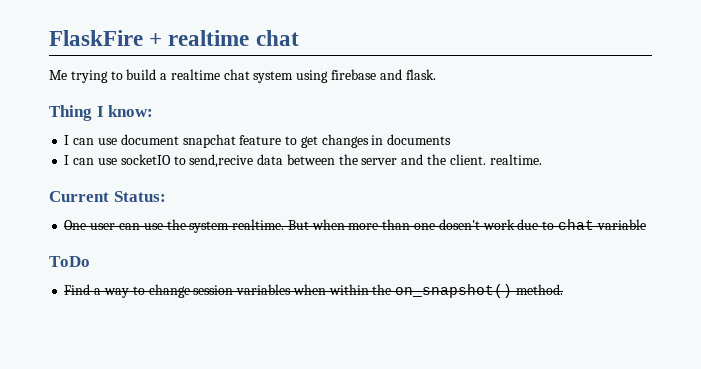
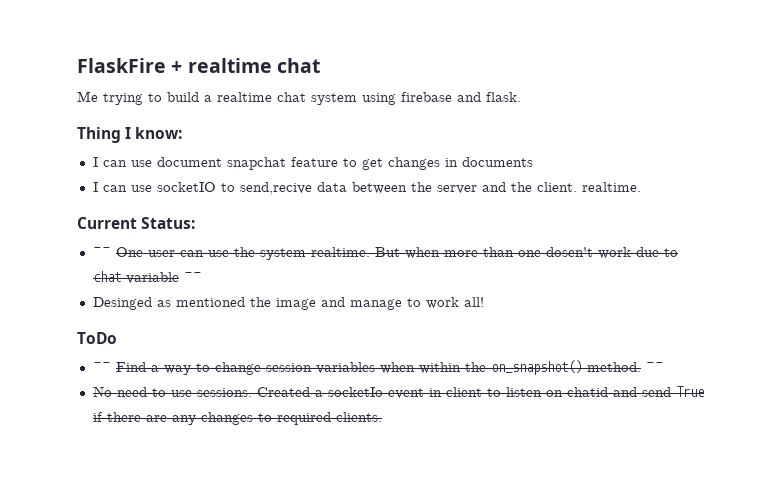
(166, 196) none -> [92,247,111,257] ~~
(646, 224) none -> [183,272,202,282] [92,297,484,310] ~~ // Desinged as mentioned the image and manage to work all!
(90, 261) none -> [92,362,111,372] ~~
(563, 289) none -> [645,362,664,372] [92,386,704,399] [92,412,382,425] ~~ // No need to use sessions. Created a socketIo event in client to listen on chatid and send True if there are any changes to required clients.

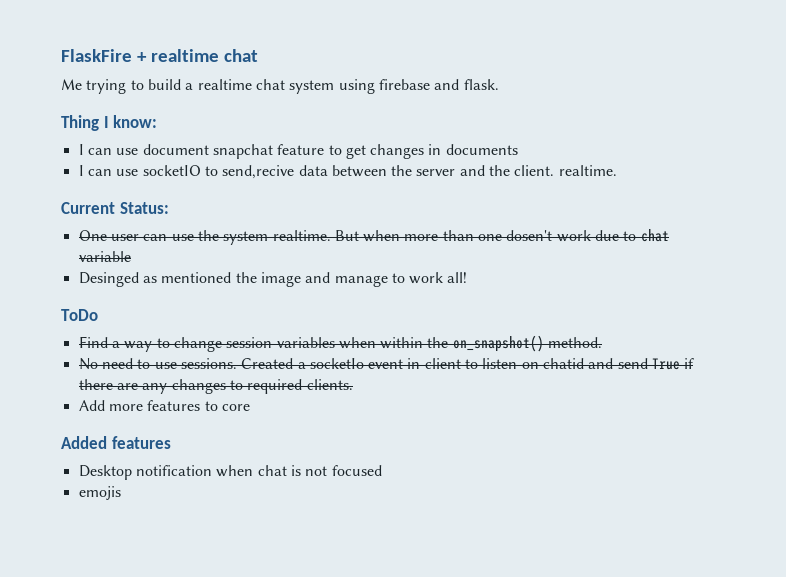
[92,247,111,257] ~~ -> (169, 208) none
[183,272,202,282] ~~ -> (131, 256) none
[92,362,111,372] ~~ -> (98, 315) none
[645,362,664,372] ~~ -> (603, 342) none
(382, 417) none -> [78,400,250,411] [61,436,171,449] [78,465,382,480] [78,486,121,500] // Add more features to core // Added features // Desktop notification when chat is not focused // emojis

